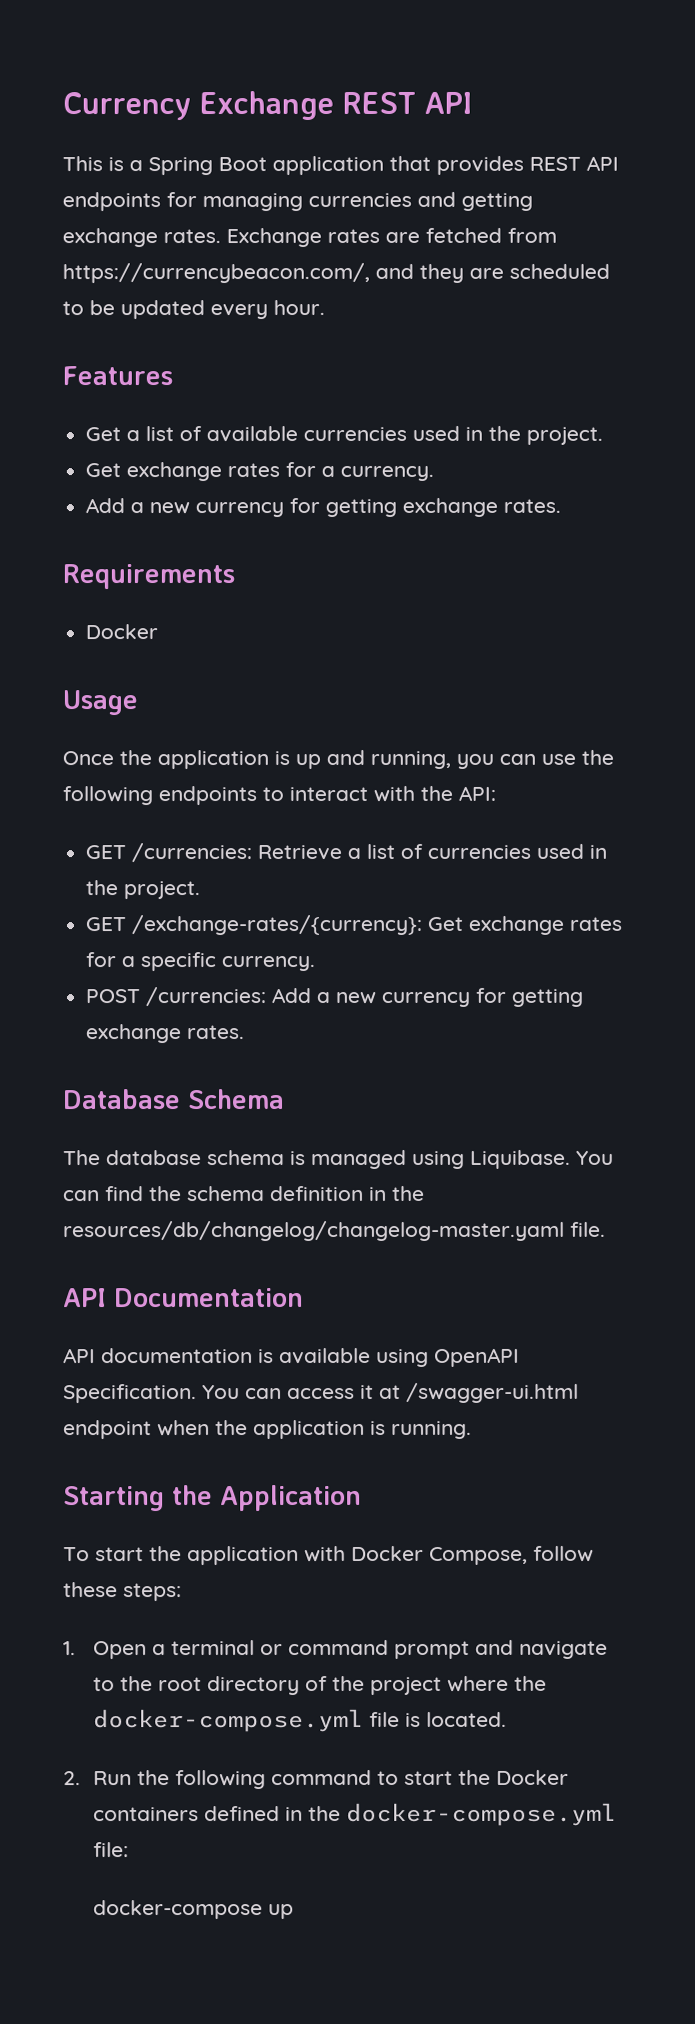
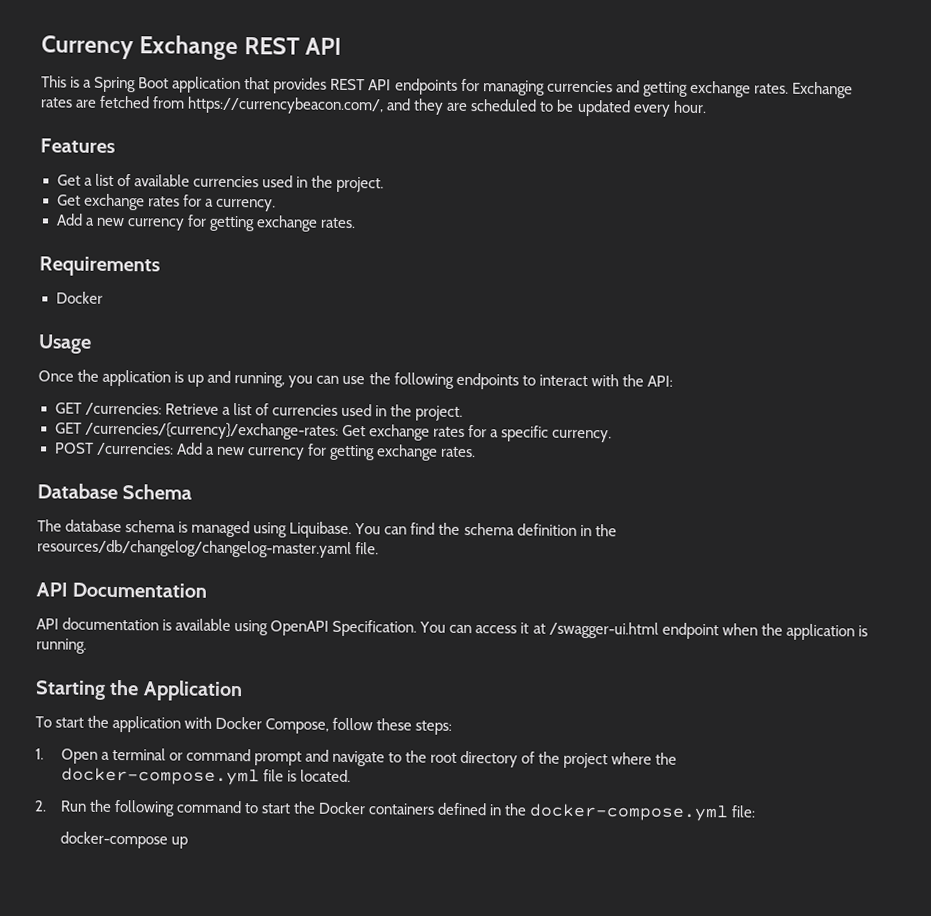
[131,914,423,936] /exchange-rates/{currency}: -> [84,421,339,440] /currencies/{currency}/exchange-rates:

